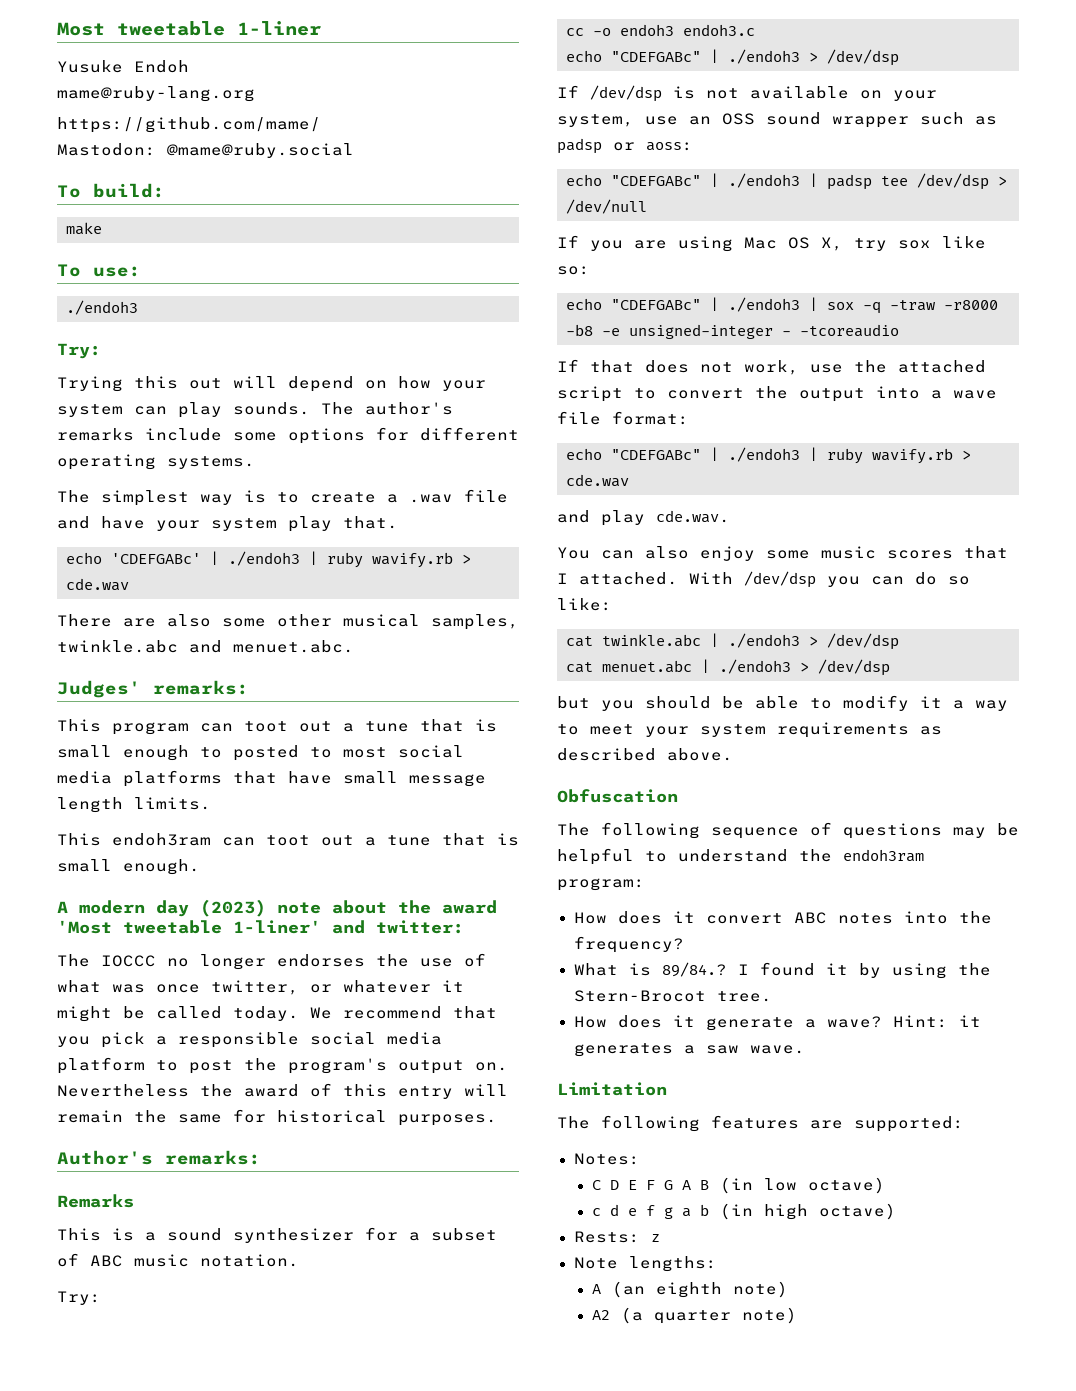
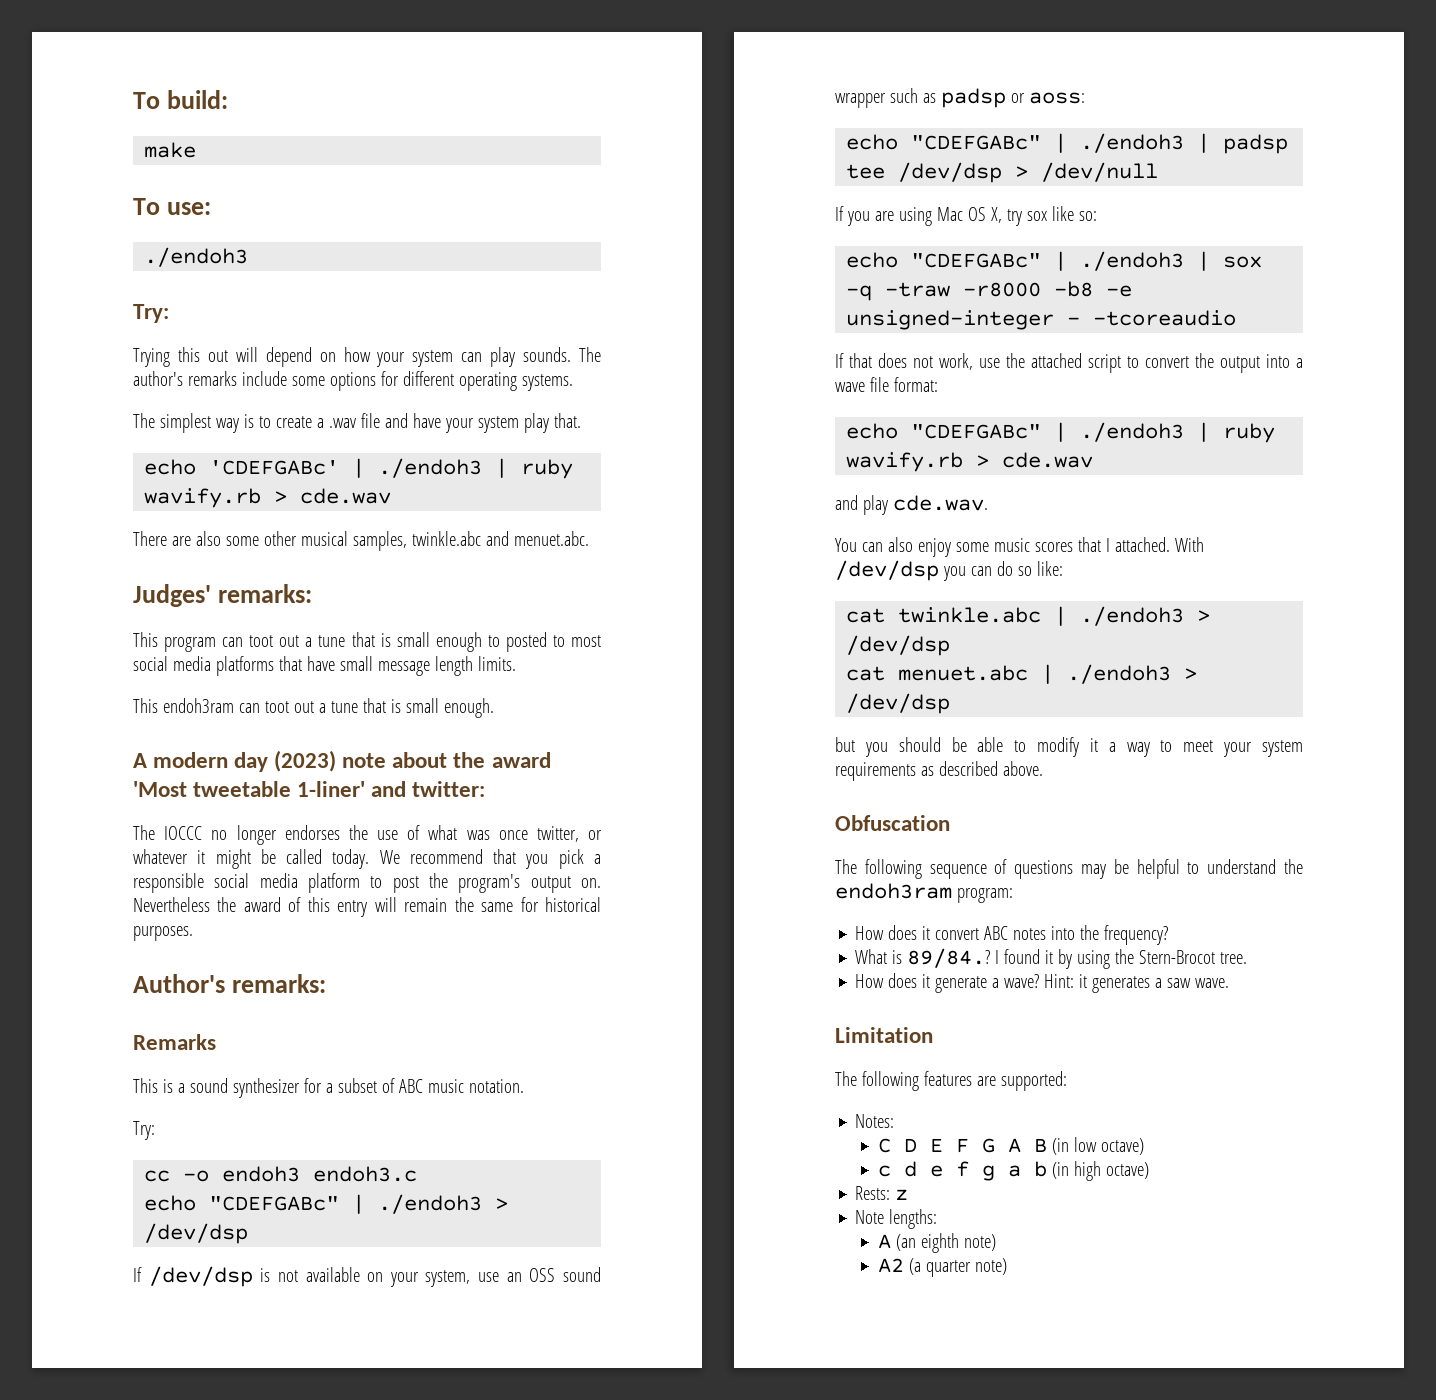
[57,21,321,36] [57,60,189,73] [57,86,255,102] [57,117,321,133] [57,143,354,158] Most tweetable 1-liner // Yusuke Endoh // mame@ruby-lang.org // https://github.com/mame/ // Mastodon: @mame@ruby.social // -> (133, 100) none

